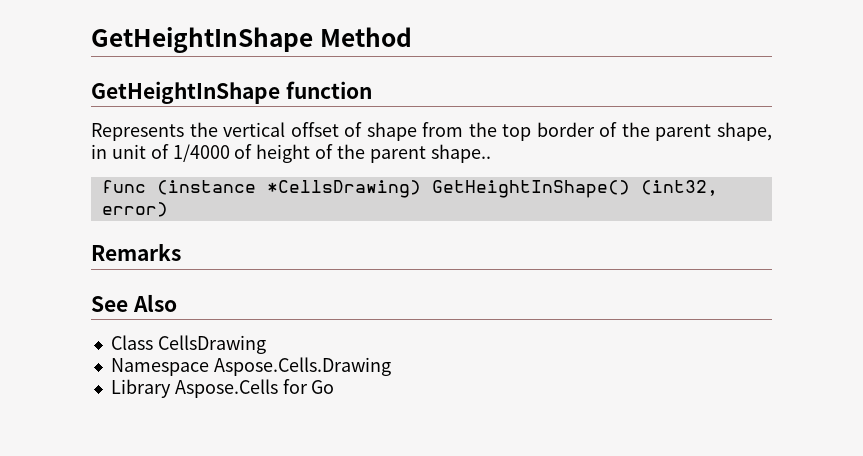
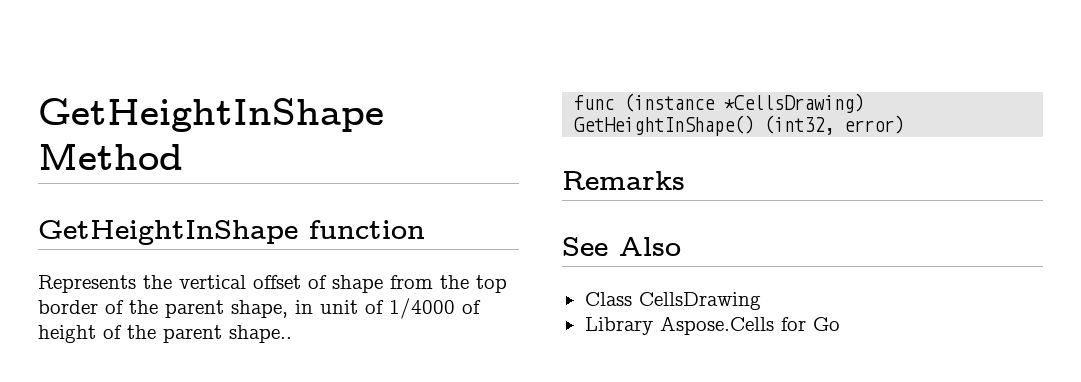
[110,357,391,376] // Namespace Aspose.Cells.Drawing -> (761, 301) none

